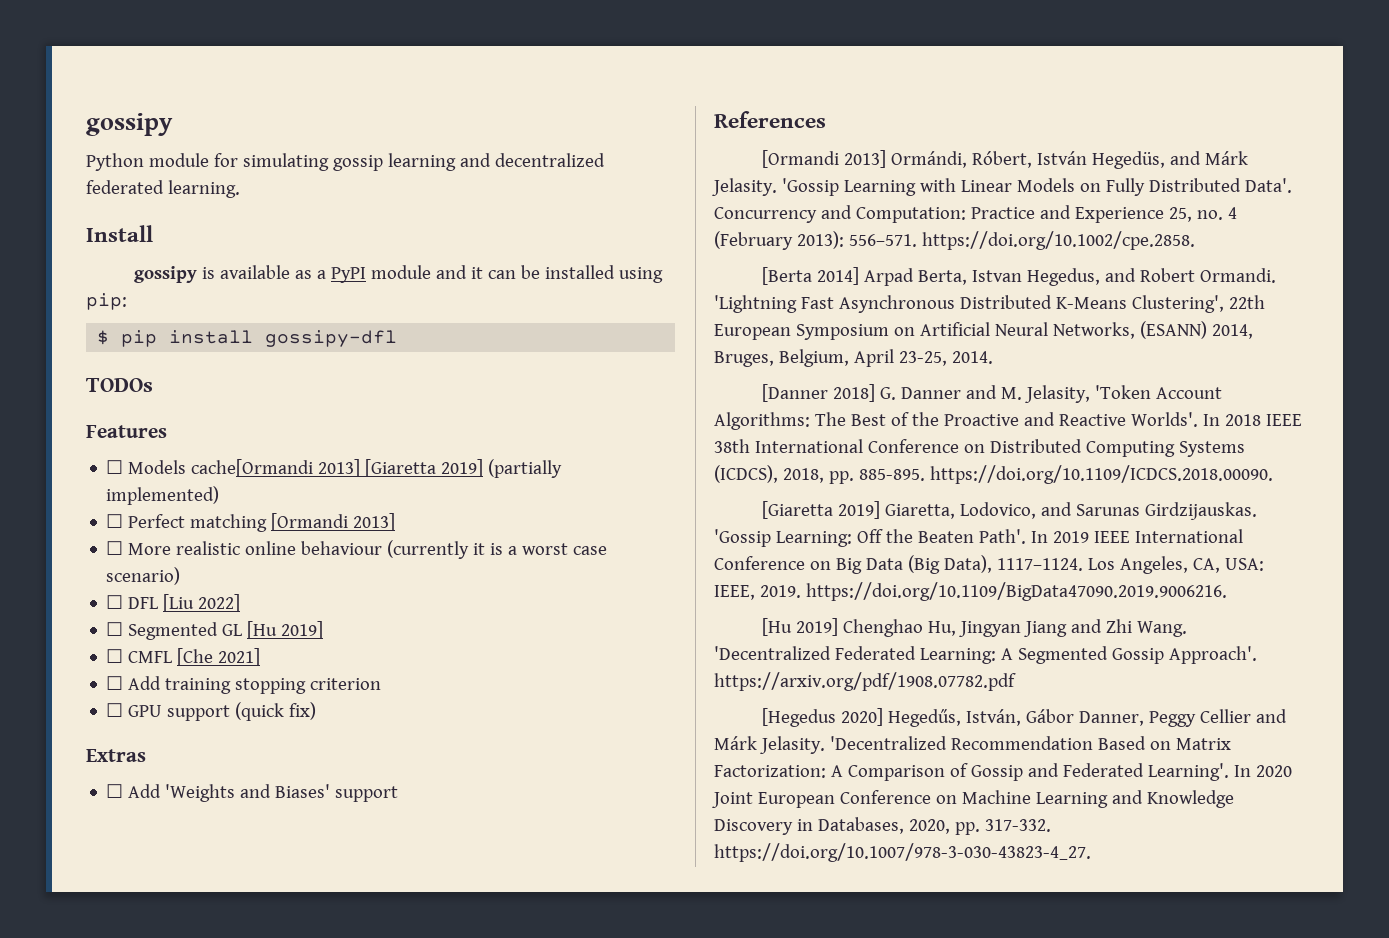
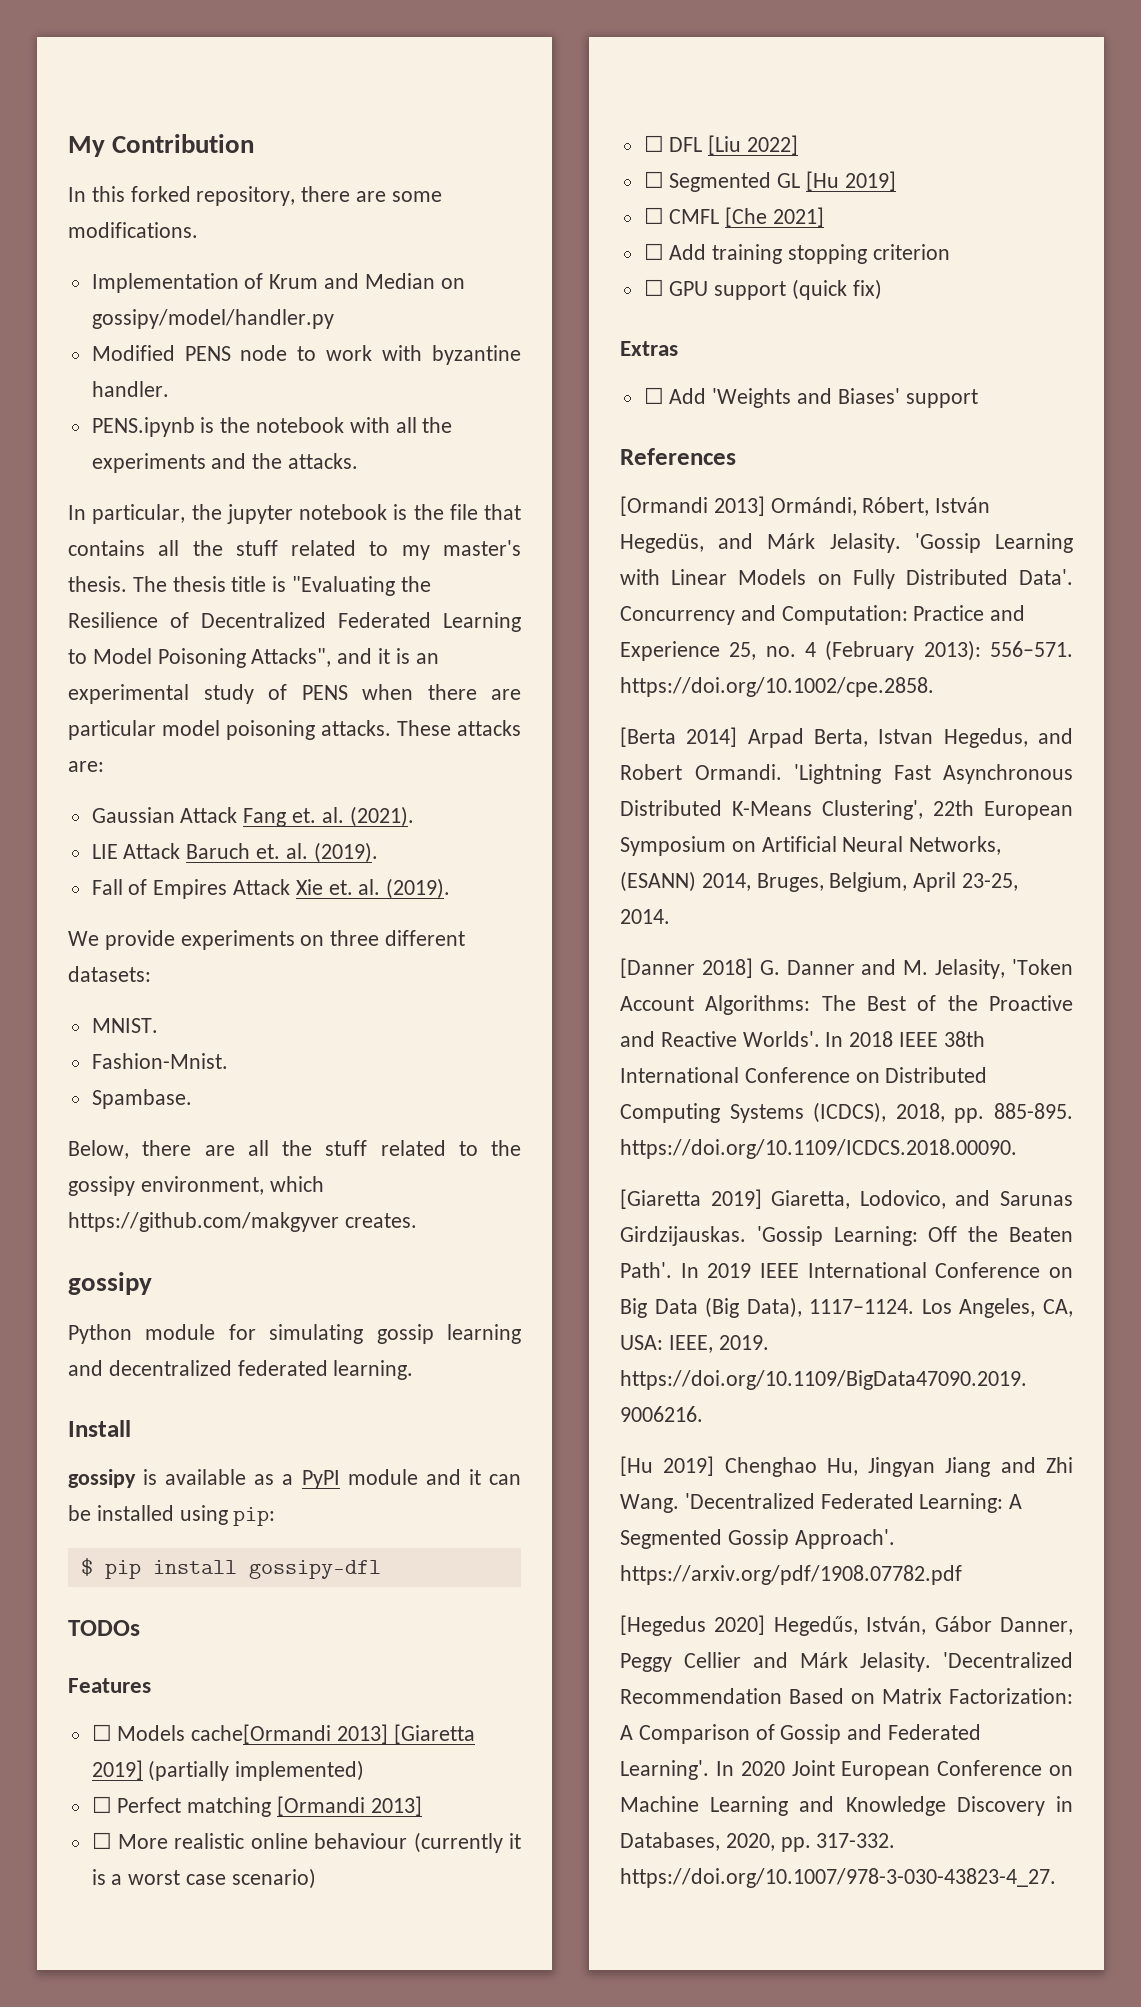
(86, 124) none -> [68,134,255,157] [68,186,442,206] [68,222,198,238] [91,273,465,293] [91,309,334,329] [91,345,521,365] [91,381,169,397] [91,417,453,437] [91,453,359,473] [68,504,521,524] [68,540,521,560] [68,576,431,596] [68,612,521,632] [68,648,439,668] [68,684,521,704] [68,720,521,740] [68,761,104,772] [91,806,414,827] [91,842,378,863] [91,878,451,899] [68,930,466,950] [68,966,151,982] [91,1018,158,1033] [91,1053,228,1069] [91,1089,192,1109] [68,1140,521,1159] [68,1176,324,1196] [68,1212,417,1232] My Contribution // In this forked repository, there are some modifications. // Implementation of Krum and Median on gossipy/model/handler.py // Modified PENS node to work with byzantine handler. // PENS.ipynb is the notebook with all the experiments and the attacks. // In particular, the jupyter notebook is the file that contains all the stuff related to my master's thesis. The thesis title is "Evaluating the Resilience of Decentralized Federated Learning to Model Poisoning Attacks", and it is an experimental study of PENS when there are particular model poisoning attacks. These attacks are: // Gaussian Attack Fang et. al. (2021). // LIE Attack Baruch et. al. (2019). // Fall of Empires Attack Xie et. al. (2019). // We provide experiments on three different datasets: // MNIST. // Fashion-Mnist. // Spambase. // Below, there are all the stuff related to the gossipy environment, which https://github.com/makgyver creates. //

